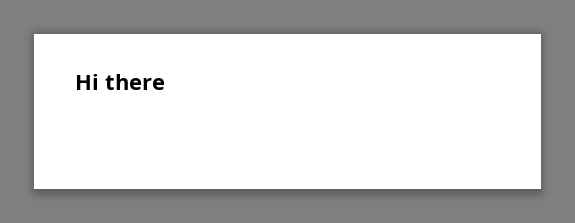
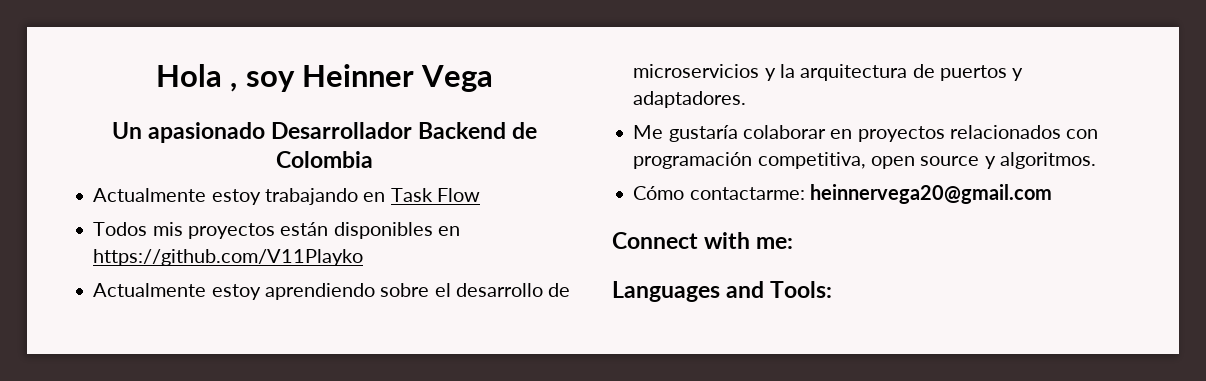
[75,74,165,90] Hi there -> [156,64,493,92] [111,122,538,143] [276,151,373,168] [93,188,480,205] [93,222,460,239] [93,249,364,266] [93,283,571,300] [633,64,1024,81] [633,91,747,108] [633,125,1099,142] [633,152,1096,169] [633,184,1052,204] [612,232,794,249] [612,281,833,302] Hola , soy Heinner Vega // Un apasionado Desarrollador Backend de Colombia // Actualmente estoy trabajando en Task Flow // Todos mis proyectos están disponibles en https://github.com/V11Playko // Actualmente estoy aprendiendo sobre el desarrollo de microservicios y la arquitectura de puertos y adaptadores. // Me gustaría colaborar en proyectos relacionados con programación competitiva, open source y algoritmos. // Cómo contactarme: heinnervega20@gmail.com // Connect with me: // Languages and Tools:

